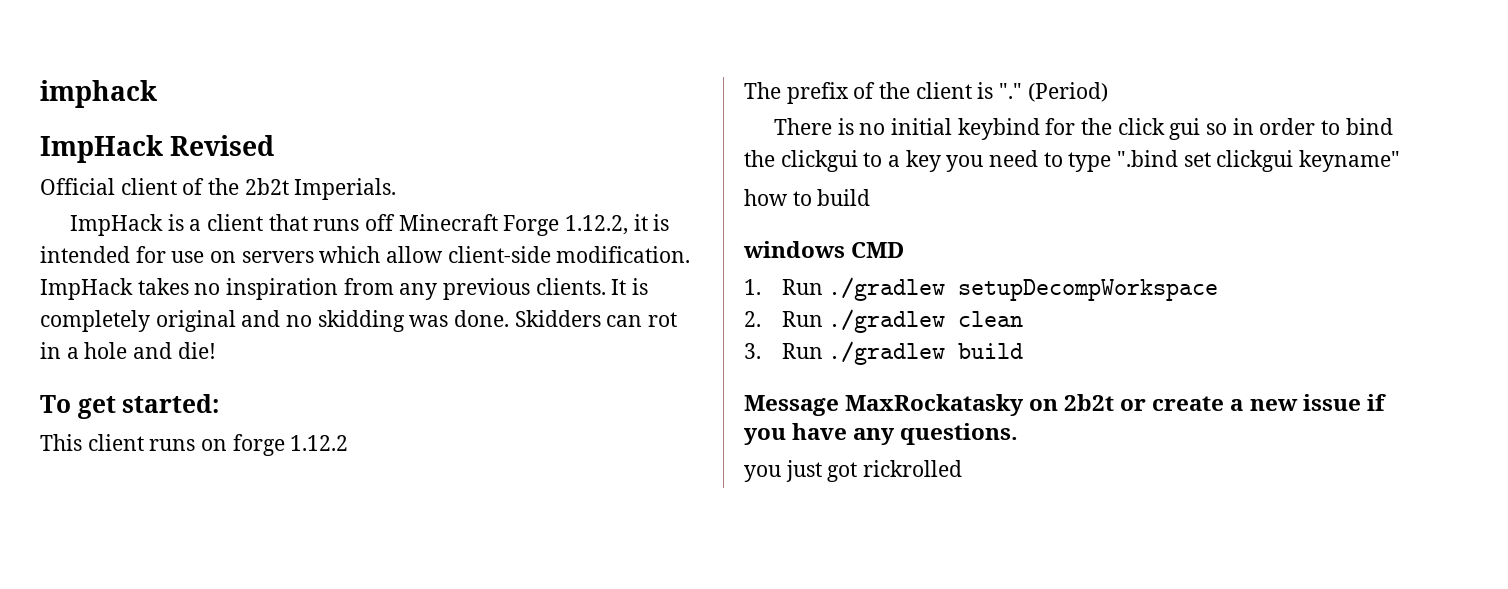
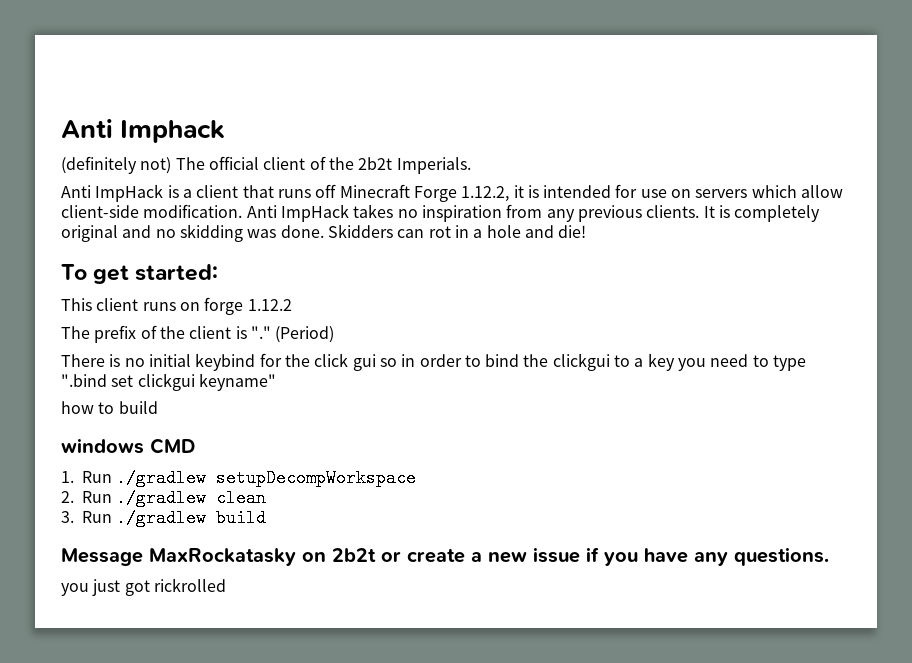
[40,80,157,108] [40,135,275,163] [40,178,115,195] imphack // ImpHack Revised // Official -> [61,119,226,143] [61,156,259,174] Anti Imphack // (definitely not) The official
(397, 189) none -> [61,185,91,198] Anti
(691, 254) none -> [246,205,277,218] Anti

